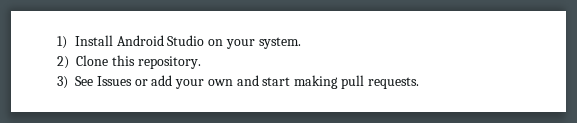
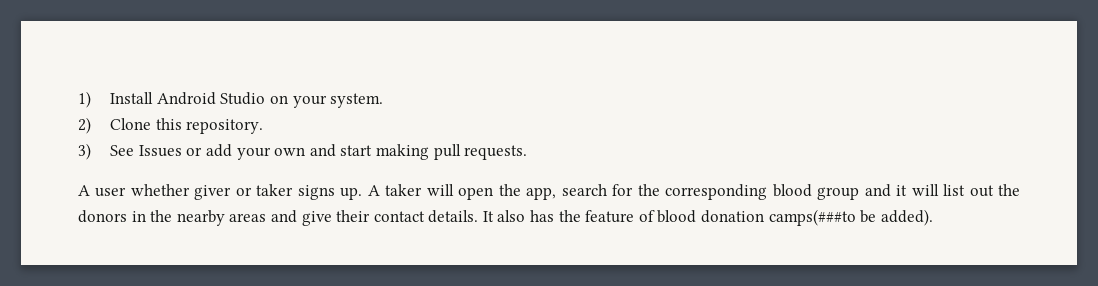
(419, 83) none -> [78,184,1021,200] [78,209,933,226] // A user whether giver or taker signs up. A taker will open the app, search for the corresponding blood group and it will list out the donors in the nearby areas and give their contact details. It also has the feature of blood donation camps(###to be added).

